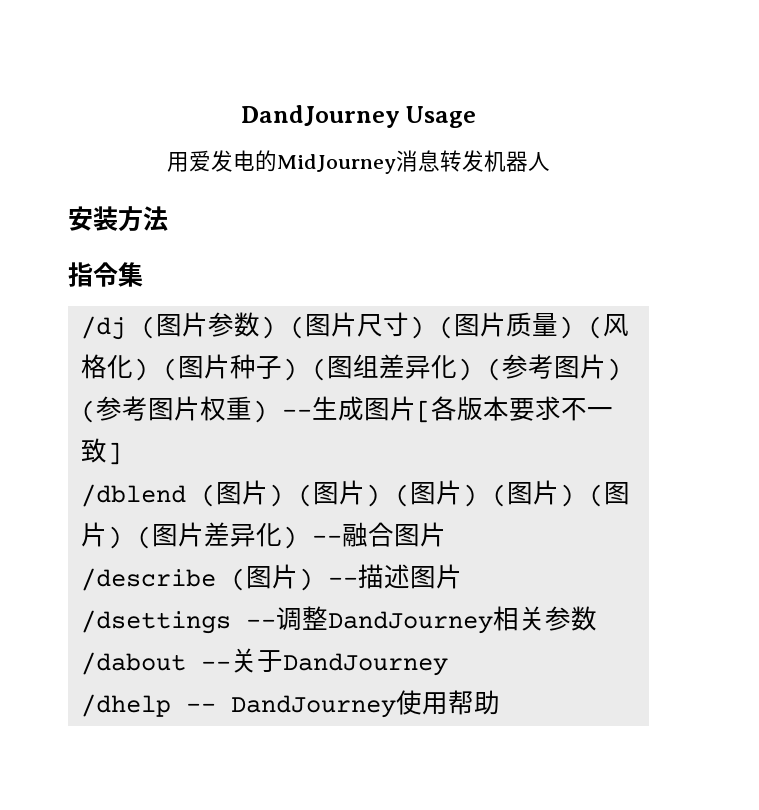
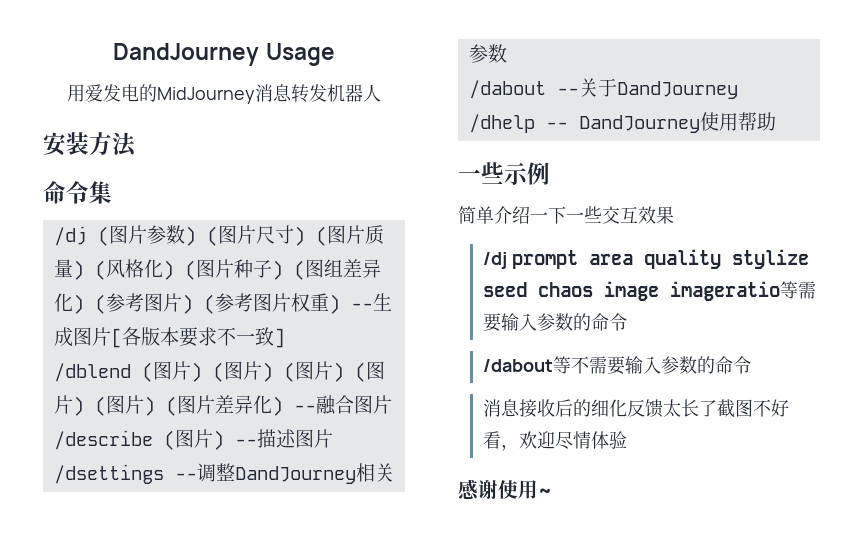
[68,262,93,287] 指 -> [43,181,66,204] 命
(500, 702) none -> [458,162,550,185] [458,206,674,224] [483,249,809,269] [483,281,817,301] [483,313,628,332] [483,356,752,375] [483,399,790,418] [483,431,628,451] [458,479,552,500] // 一些示例 // 简单介绍一下一些交互效果 // /dj prompt area quality stylize seed chaos image imageratio等需要输入参数的命令 // /dabout等不需要输入参数的命令 // 消息接收后的细化反馈太长了截图不好看，欢迎尽情体验 // 感谢使用~

